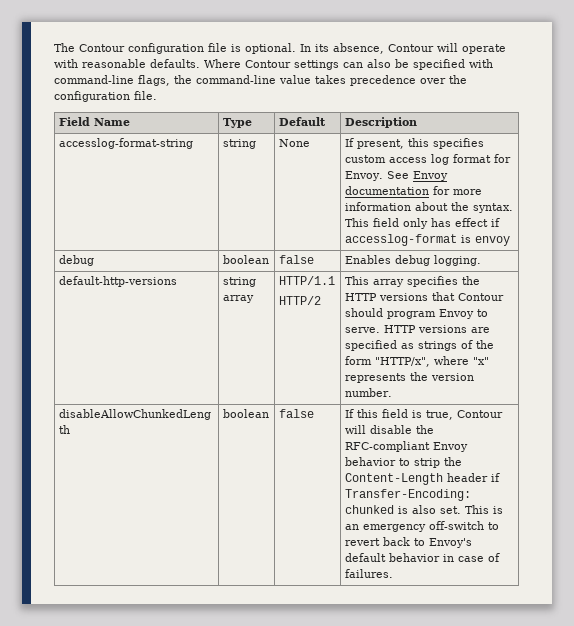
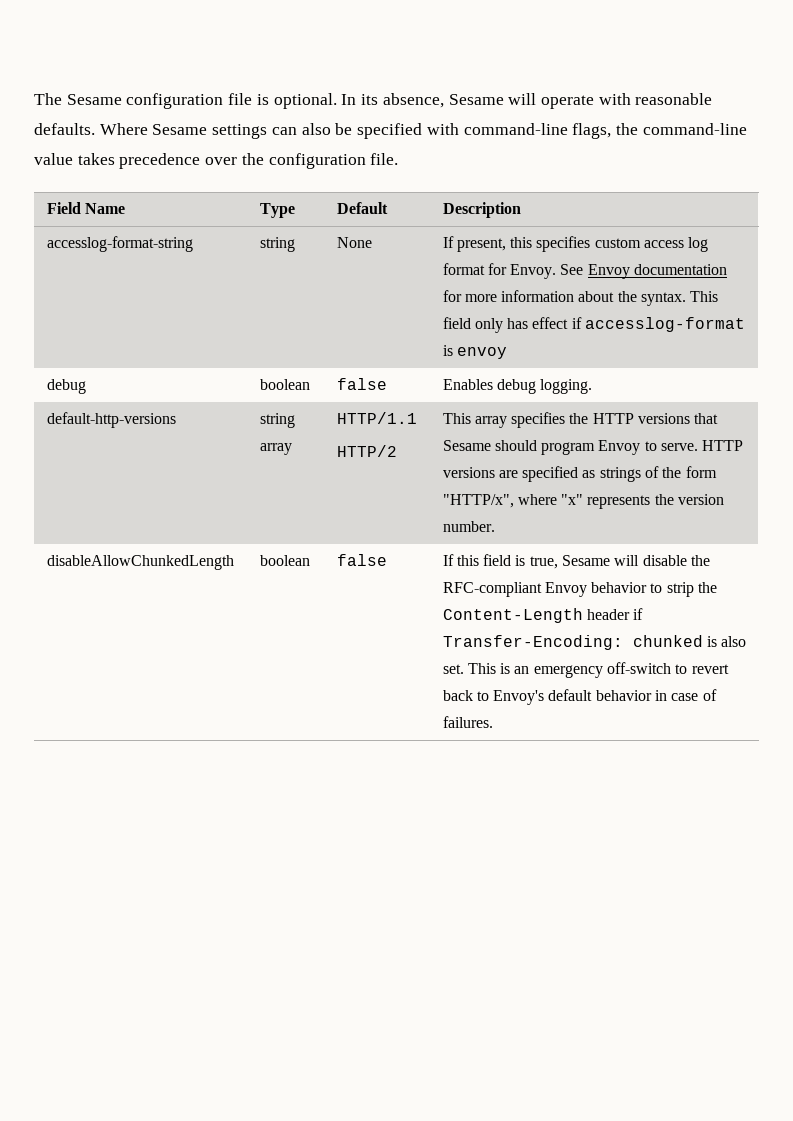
[79,44,125,52] Contour -> [66,94,122,105] Sesame
[388,44,434,52] Contour -> [448,94,504,105] Sesame
[245,60,291,68] Contour -> [152,124,208,135] Sesame
[457,293,504,301] Contour -> [442,440,491,451] Sesame
[456,410,503,418] Contour -> [562,555,611,566] Sesame

